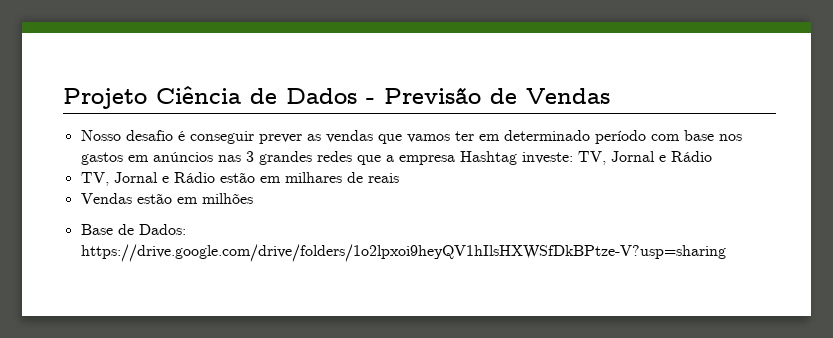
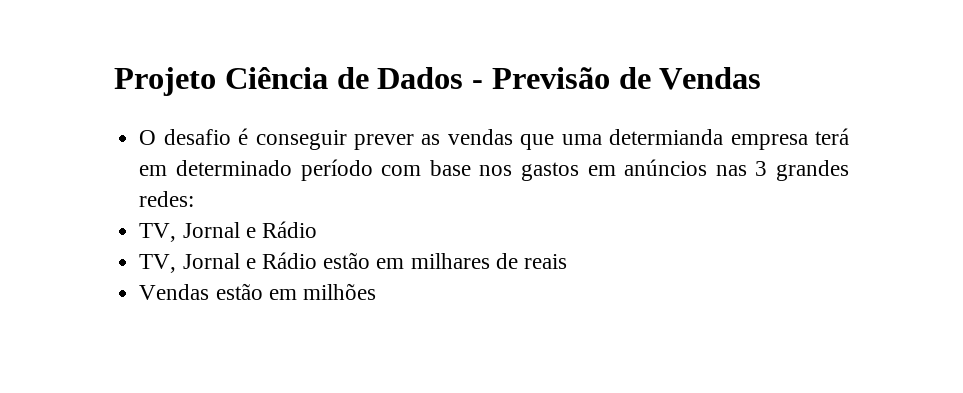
[80,130,121,141] Nosso -> [139,130,157,145] O
[406,131,474,143] vamos ter -> [561,128,849,150] uma determianda empresa terá
[316,151,573,165] redes que a empresa Hashtag investe: -> [139,191,195,207] redes: //
[80,224,186,235] [80,244,726,262] // Base de Dados: https://drive.google.com/drive/folders/1o2lpxoi9heyQV1hIlsHXWSfDkBPtze-V?usp=sharing -> (376, 291) none

